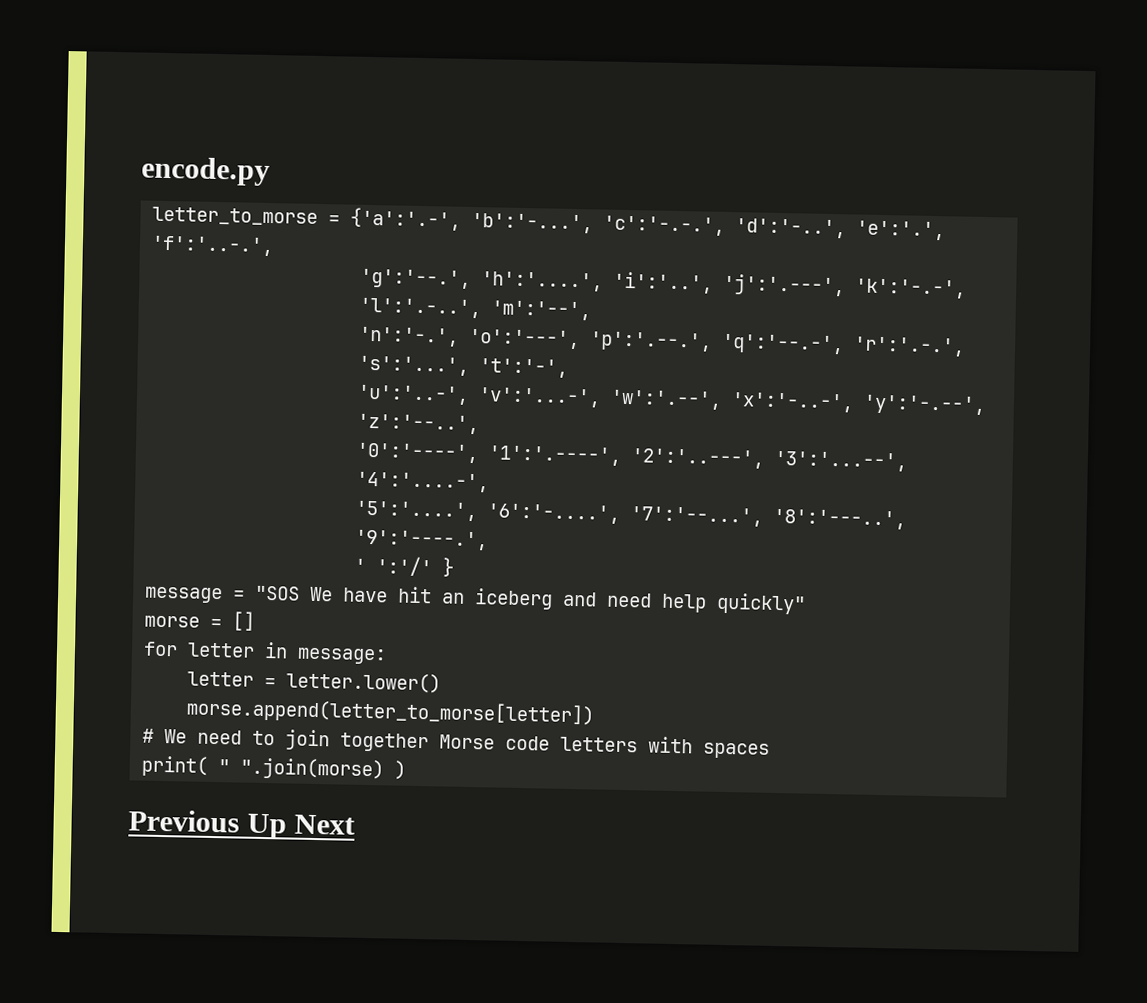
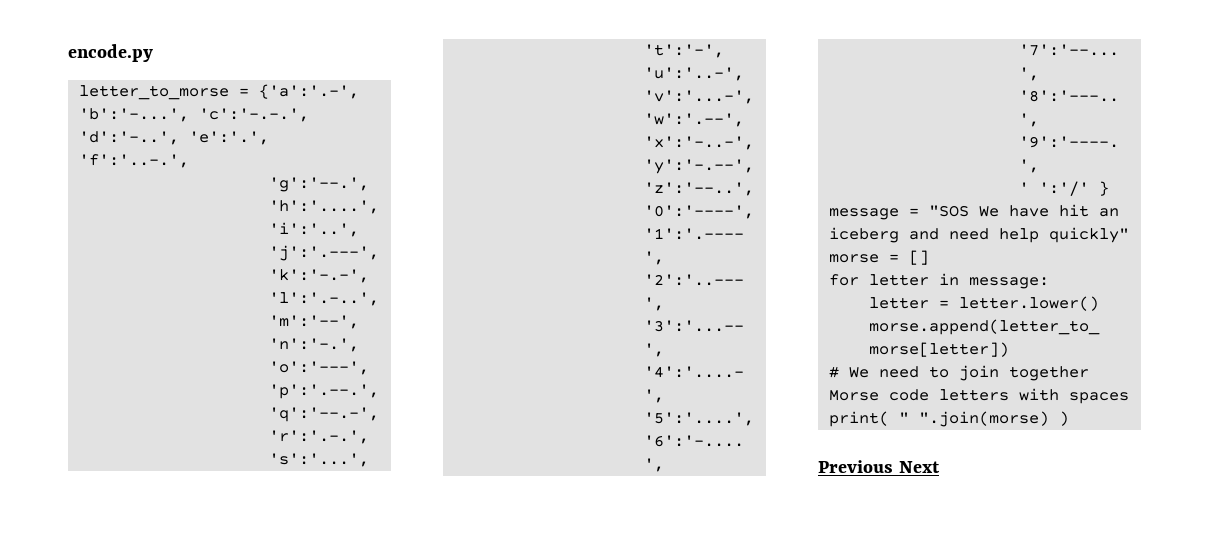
[247,813,288,840] Up -> (893, 466) none

